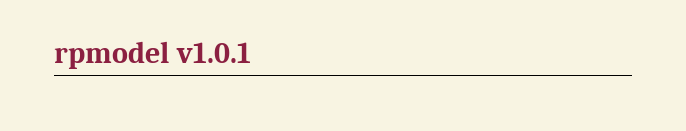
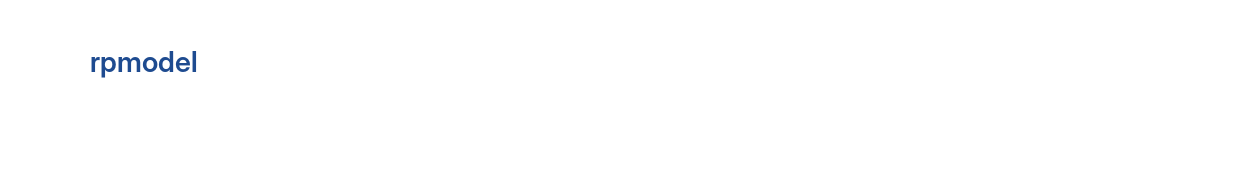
[176,42,252,63] v1.0.1 -> (198, 64) none

